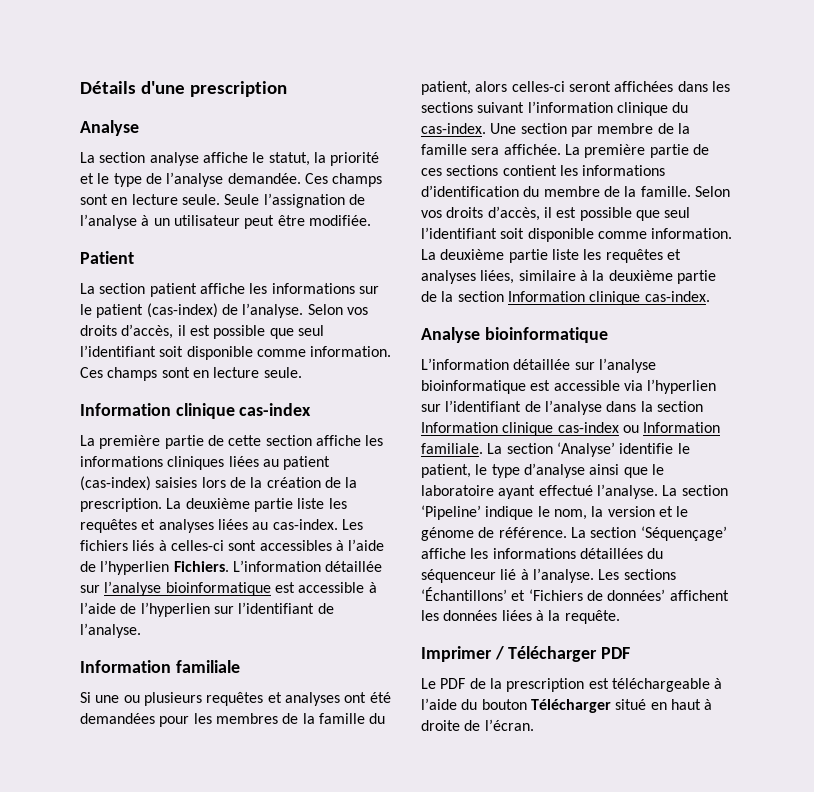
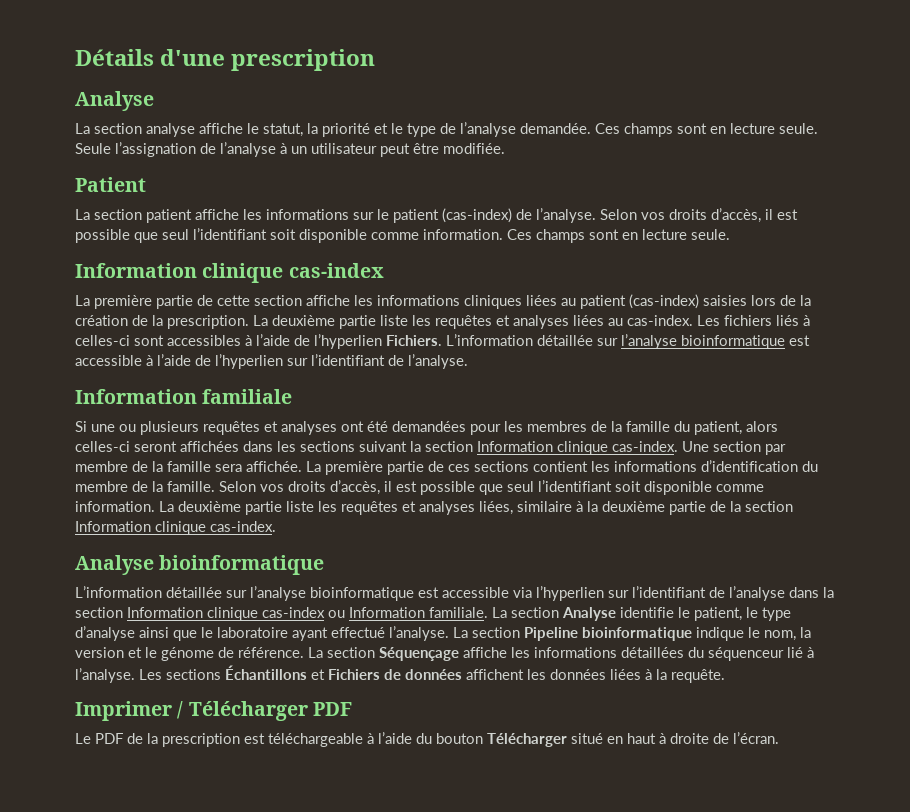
[527,101,689,116] l’information clinique du -> [410,441,608,455] la section Information clinique
[556,442,615,457] ‘Analyse’ -> [562,607,616,621] Analyse
[421,505,481,520] ‘Pipeline’ -> [524,627,692,641] Pipeline bioinformatique
[640,526,727,541] ‘Séquençage’ -> [379,647,459,661] Séquençage
[421,587,666,601] ‘Échantillons’ et ‘Fichiers de données’ -> [225,665,462,680] Échantillons et Fichiers de données

